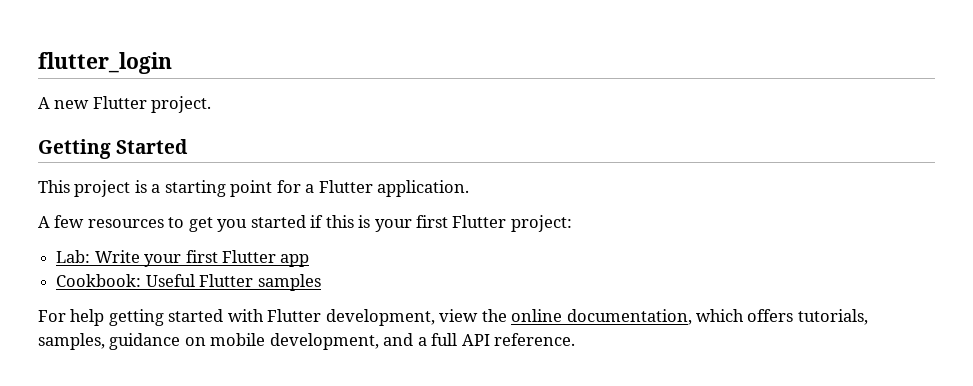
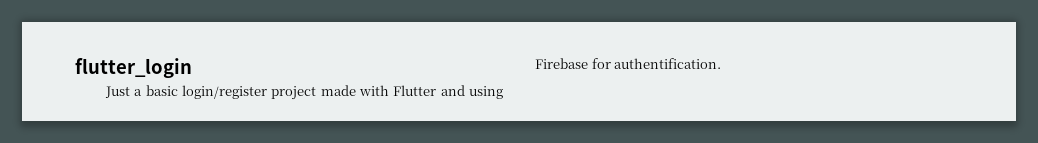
[38,96,212,113] [38,139,189,159] [38,180,470,197] [38,215,572,232] [56,250,310,267] [56,274,321,291] [38,309,868,326] [38,333,576,350] A new Flutter project. // Getting Started // This project is a starting point for a Flutter application. // A few resources to get you started if this is your first Flutter project: // Lab: Write your first Flutter app // Cookbook: Useful Flutter samples // For help getting started with Flutter development, view the online documentation, which offers tutorials, samples, guidance on mobile development, and a full API reference. -> [105,85,504,100] [535,58,722,69] Just a basic login/register project made with Flutter and using Firebase for authentification.

